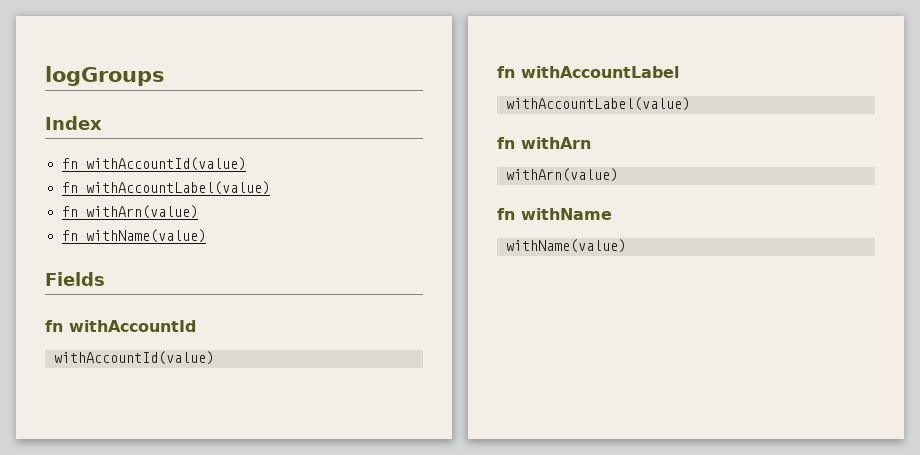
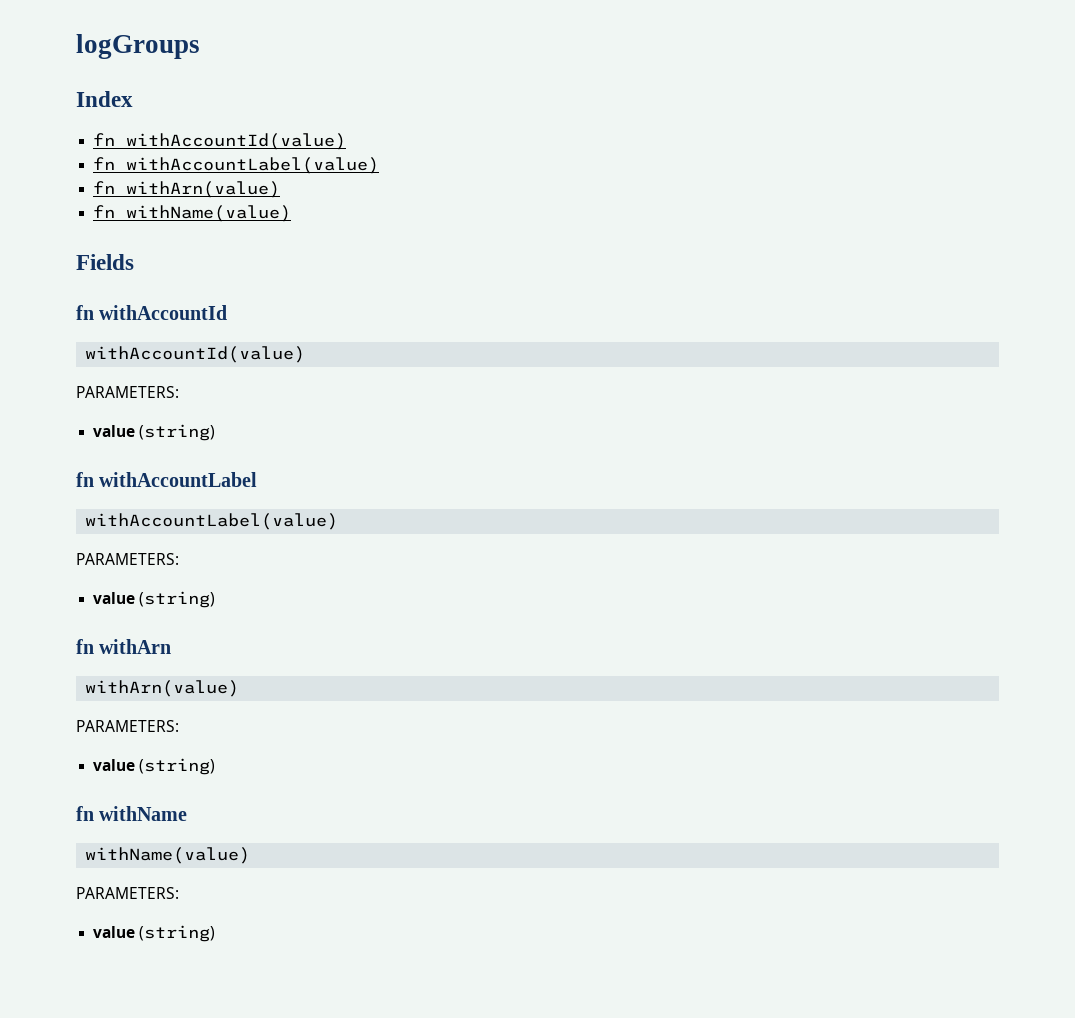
(215, 358) none -> [76,386,179,398] [93,424,216,441] // PARAMETERS: // value (string)
(691, 104) none -> [76,553,179,565] [93,591,216,608] // PARAMETERS: // value (string)
(619, 175) none -> [76,720,179,732] [93,758,216,775] // PARAMETERS: // value (string)
(627, 246) none -> [76,887,179,899] [93,925,216,942] // PARAMETERS: // value (string)

